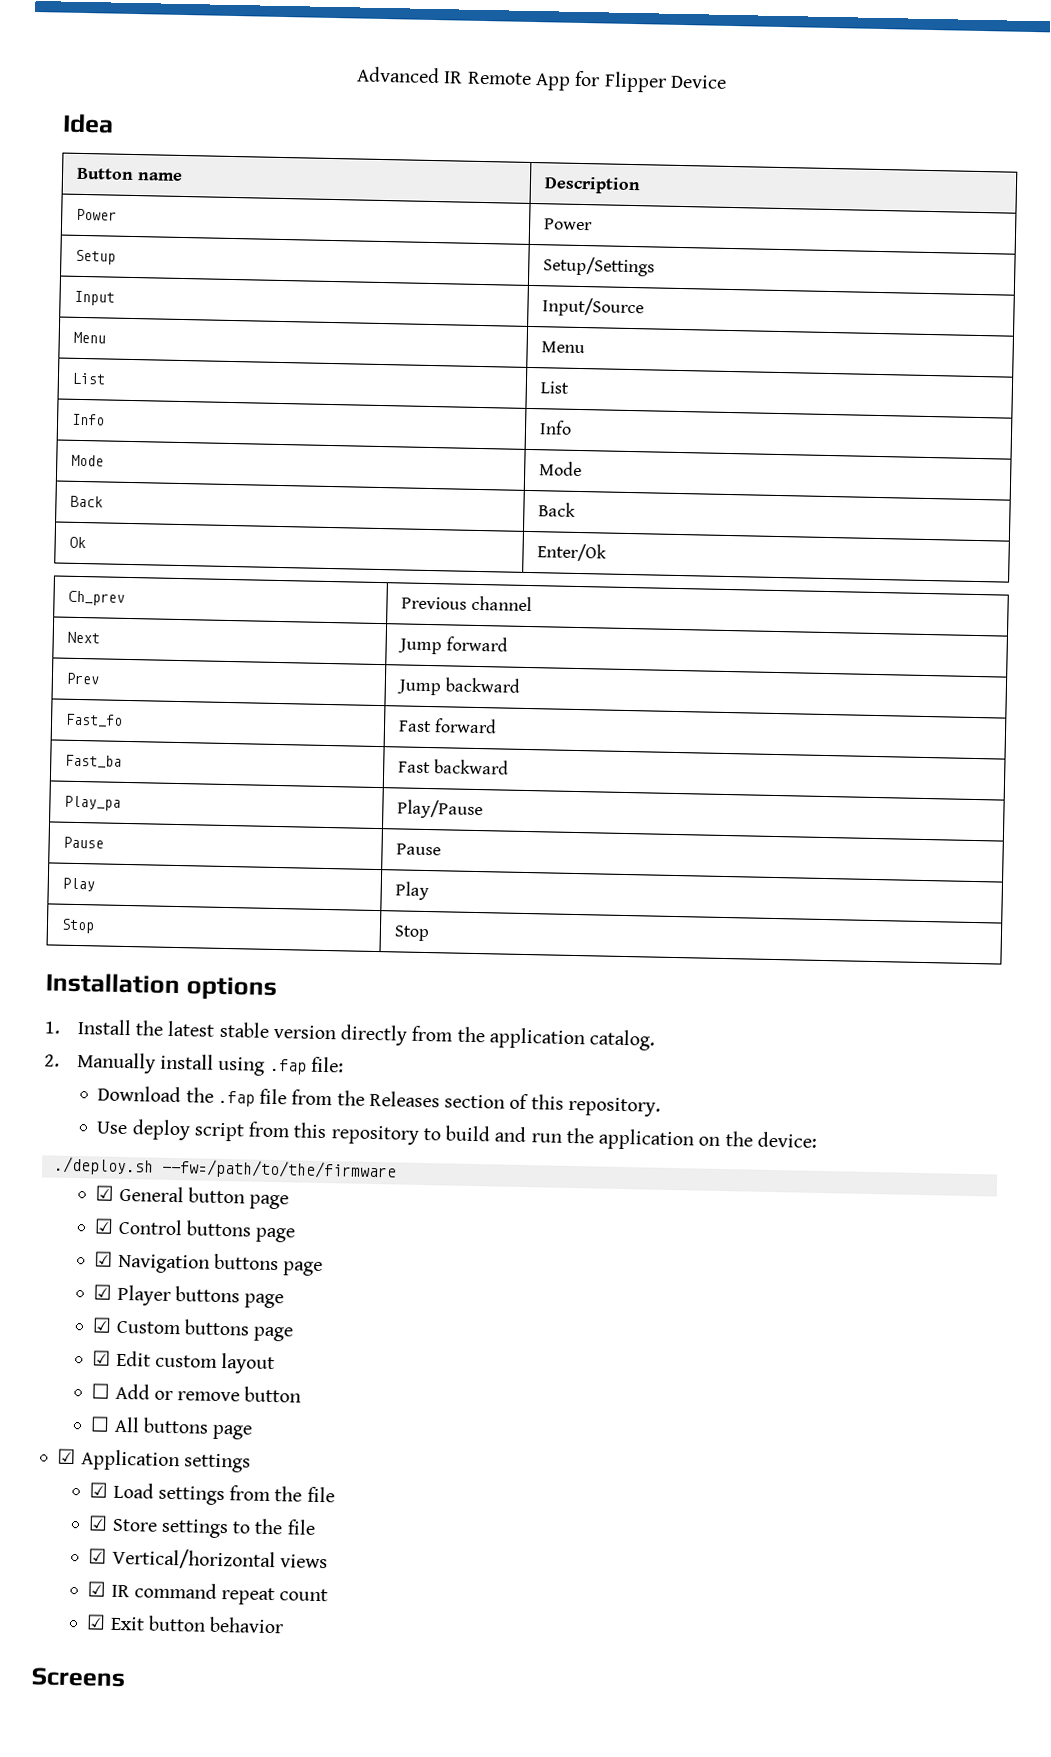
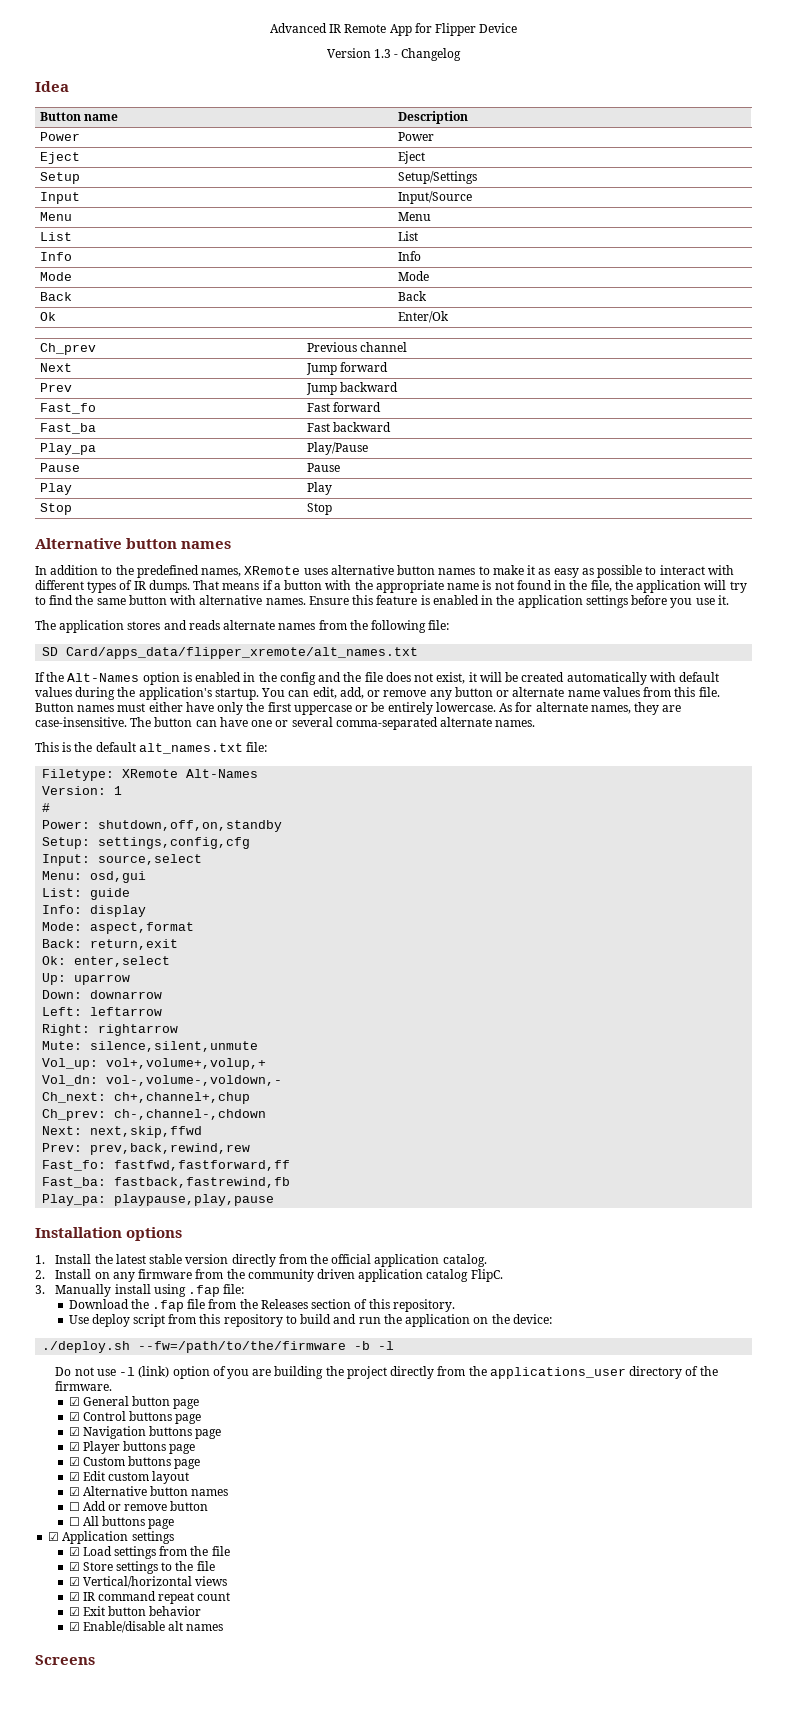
(727, 81) none -> [326,48,462,61] // Version 1.3 - Changelog
(593, 224) none -> [39,152,80,164] [397,151,425,164] // Eject | Eject
(430, 933) none -> [35,538,232,549] [35,565,734,578] [35,580,747,593] [35,595,729,608] [35,620,450,633] [42,647,419,659] [35,672,720,685] [35,687,720,700] [35,702,682,715] [35,717,536,730] [35,742,268,754] [42,769,259,781] [42,786,123,795] [42,803,51,812] [42,820,283,832] [42,837,251,849] [42,854,203,866] [42,871,147,883] [42,888,131,900] [42,905,147,917] [42,922,195,934] [42,939,179,950] [42,956,171,967] [42,973,131,985] [42,990,163,999] [42,1007,163,1016] [42,1024,179,1036] [42,1041,259,1052] [42,1058,267,1070] [42,1075,283,1086] [42,1092,251,1104] [42,1109,267,1121] [42,1126,203,1138] [42,1143,251,1155] [42,1160,291,1171] [42,1177,291,1188] [42,1194,275,1206] // Alternative button names // In addition to the predefined names, XRemote uses alternative button names to make it as easy as possible to interact with different types of IR dumps. That means if a button with the appropriate name is not found in the file, the application will try to find the same button with alternative names. Ensure this feature is enabled in the application settings before you use it. // The application stores and reads alternate names from the following file: // SD Card/apps_data/flipper_xremote/alt_names.txt // If the Alt-Names option is enabled in the config and the file does not exist, it will be created automatically with default values during the application's startup. You can edit, add, or remove any button or alternate name values from this file. Button names must either have only the first uppercase or be entirely lowercase. As for alternate names, they are case-insensitive. The button can have one or several comma-separated alternate names. // This is the default alt_names.txt file: // Filetype: XRemote Alt-Names // Version: 1 // # // Power: shutdown,off,on,standby // Setup: settings,config,cfg // Input: source,select // Menu: osd,gui // List: guide // Info: display // Mode: aspect,format // Back: return,exit // Ok: enter,select // Up: uparrow // Down: downarrow // Left: leftarrow // Right: rightarrow // Mute: silence,silent,unmute // Vol_up: vol+,volume+,volup,+ // Vol_dn: vol-,volume-,voldown,- // Ch_next: ch+,channel+,chup // Ch_prev: ch-,channel-,chdown // Next: next,skip,ffwd // Prev: prev,back,rewind,rew // Fast_fo: fastfwd,fastforward,ff // Fast_ba: fastback,fastrewind,fb // Play_pa: playpause,play,pause
(486, 1034) none -> [331,1254,372,1264] official
(60, 1060) none -> [55,1269,503,1282] [35,1285,45,1294] Install on any firmware from the community driven application catalog FlipC. // 3.
(397, 1169) none -> [354,1341,395,1350] [55,1366,718,1379] [55,1381,113,1391] -b -l // Do not use -l (link) option of you are building the project directly from the applications_user directory of the firmware.
(276, 1363) none -> [68,1486,229,1496] // ☑ Alternative button names
(285, 1625) none -> [68,1621,224,1633] // ☑ Enable/disable alt names

